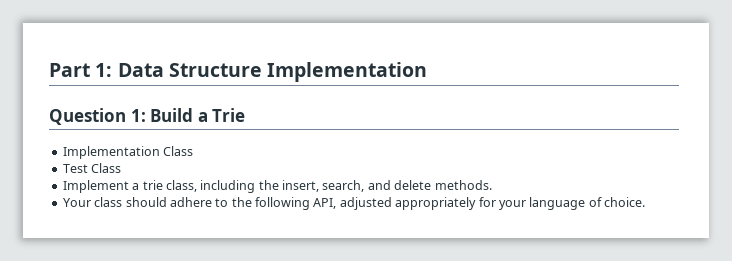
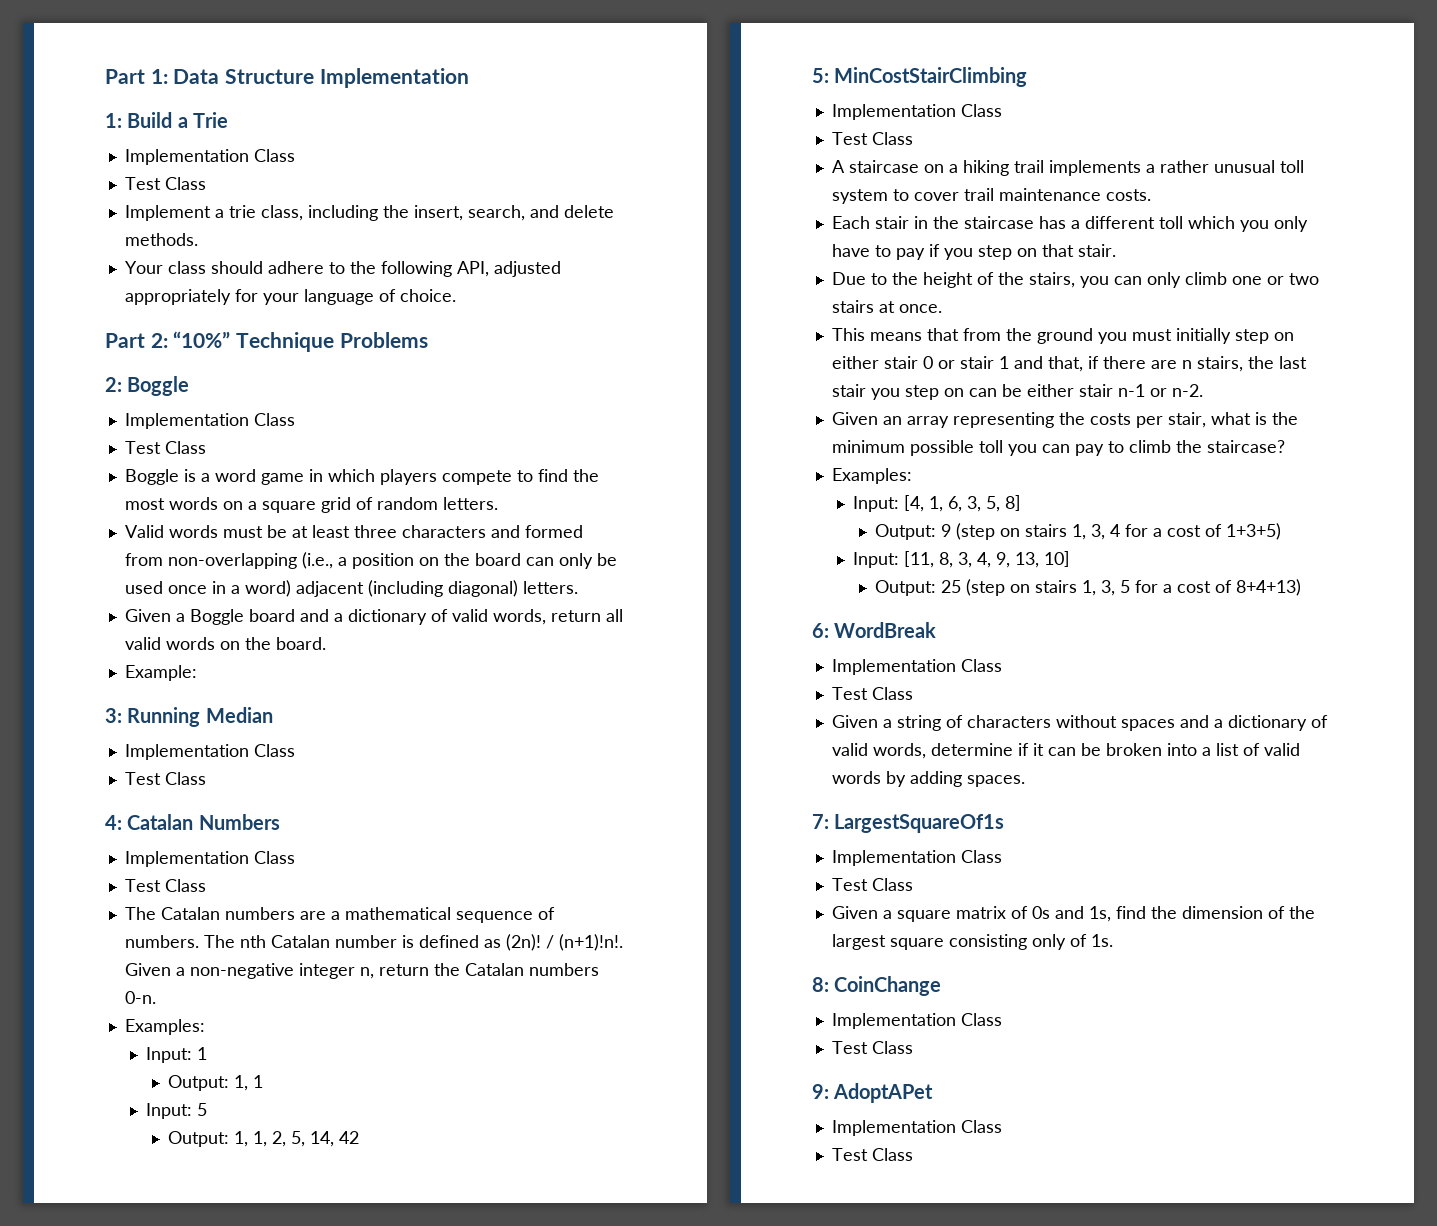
[49,108,126,125] Question -> (469, 78) none
(645, 202) none -> [105,331,428,352] [105,376,190,396] [124,413,295,429] [124,441,206,454] [124,469,599,485] [124,497,498,513] [124,525,583,538] [124,552,617,569] [124,580,578,597] [124,609,623,625] [124,637,326,650] [124,665,197,681] [105,707,273,727] [124,744,295,760] [124,772,206,785] [105,814,280,830] [124,851,295,867] [124,879,206,892] [124,907,555,923] [124,934,623,951] [124,963,599,979] [124,991,156,1004] [124,1019,205,1035] [146,1047,208,1063] [168,1075,264,1091] [146,1103,208,1119] [168,1131,360,1147] [812,67,1028,87] [831,104,1002,120] [831,132,913,145] [831,160,1304,176] [831,188,1151,204] [831,216,1308,232] [831,244,1116,260] [831,272,1319,288] [831,300,942,313] [831,328,1294,344] [831,356,1307,372] [831,384,1203,400] [831,412,1298,428] [831,440,1285,456] [831,468,912,484] [853,495,1022,512] [875,523,1282,540] [853,551,1071,568] [875,579,1302,596] [812,622,937,638] [831,659,1002,675] [831,687,913,700] [831,715,1328,731] [831,743,1300,759] [831,771,1025,787] [812,814,1005,833] [831,850,1002,866] [831,878,913,891] [831,906,1315,922] [831,934,1113,950] [812,976,942,996] [831,1013,1002,1029] [831,1041,913,1054] [812,1083,934,1103] [831,1120,1002,1136] [831,1148,913,1161] // Part 2: “10%” Technique Problems // 2: Boggle // Implementation Class // Test Class // Boggle is a word game in which players compete to find the most words on a square grid of random letters. // Valid words must be at least three characters and formed from non-overlapping (i.e., a position on the board can only be used once in a word) adjacent (including diagonal) letters. // Given a Boggle board and a dictionary of valid words, return all valid words on the board. // Example: // 3: Running Median // Implementation Class // Test Class // 4: Catalan Numbers // Implementation Class // Test Class // The Catalan numbers are a mathematical sequence of numbers. The nth Catalan number is defined as (2n)! / (n+1)!n!. Given a non-negative integer n, return the Catalan numbers 0-n. // Examples: // Input: 1 // Output: 1, 1 // Input: 5 // Output: 1, 1, 2, 5, 14, 42 // 5: MinCostStairClimbing // Implementation Class // Test Class // A staircase on a hiking trail implements a rather unusual toll system to cover trail maintenance costs. // Each stair in the staircase has a different toll which you only have to pay if you step on that stair. // Due to the height of the stairs, you can only climb one or two stairs at once. // This means that from the ground you must initially step on either stair 0 or stair 1 and that, if there are n stairs, the last stair you step on can be either stair n-1 or n-2. // Given an array representing the costs per stair, what is the minimum possible toll you can pay to climb the staircase? // Examples: // Input: [4, 1, 6, 3, 5, 8] // Output: 9 (step on stairs 1, 3, 4 for a cost of 1+3+5) // Input: [11, 8, 3, 4, 9, 13, 10] // Output: 25 (step on stairs 1, 3, 5 for a cost of 8+4+13) // 6: WordBreak // Implementation Class // Test Class // Given a string of characters without spaces and a dictionary of valid words, determine if it can be broken into a list of valid words by adding spaces. // 7: LargestSquareOf1s // Implementation Class // Test Class // Given a square matrix of 0s and 1s, find the dimension of the largest square consisting only of 1s. // 8: CoinChange // Implementation Class // Test Class // 9: AdoptAPet // Implementation Class // Test Class

